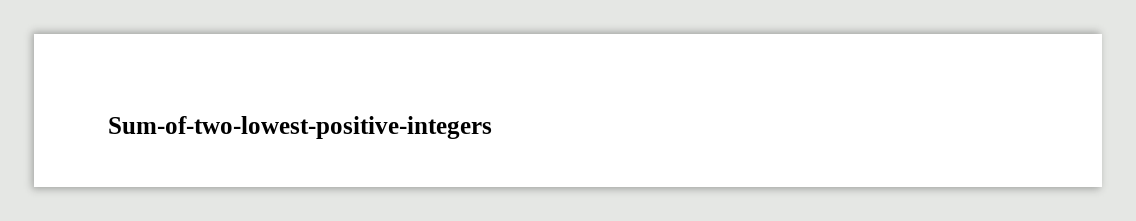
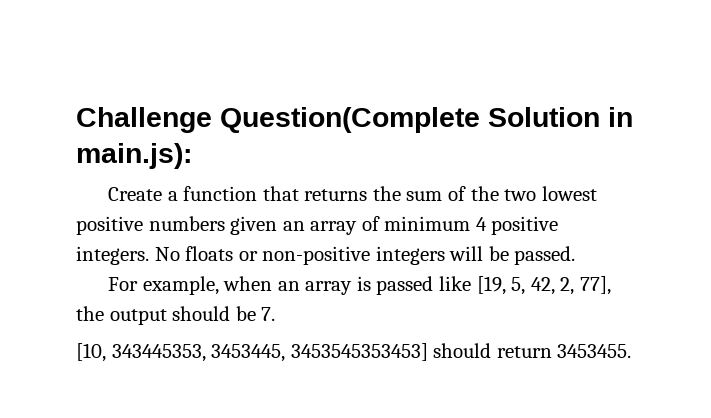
[108,116,492,139] Sum-of-two-lowest-positive-integers -> [76,107,633,133] [76,143,192,169] [108,186,597,201] [76,216,559,235] [76,246,576,265] [108,276,611,295] [76,306,276,325] [76,343,632,362] Challenge Question(Complete Solution in main.js): // Create a function that returns the sum of the two lowest positive numbers given an array of minimum 4 positive integers. No floats or non-positive integers will be passed. // For example, when an array is passed like [19, 5, 42, 2, 77], the output should be 7. // [10, 343445353, 3453445, 3453545353453] should return 3453455.

